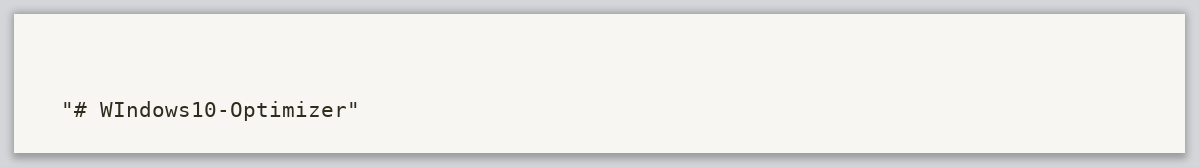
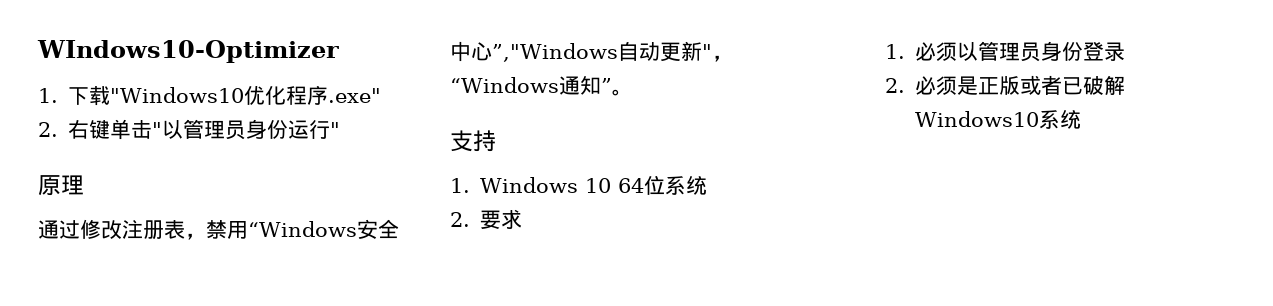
[61,101,360,121] "# WIndows10-Optimizer" -> [37,40,339,63] [38,85,382,106] [38,119,341,140] [38,175,84,196] [38,219,399,240] [450,41,733,62] [450,76,633,96] [450,130,496,152] [450,175,708,195] [450,209,523,229] [885,41,1126,62] [885,75,1126,95] [915,110,1082,129] WIndows10-Optimizer // 1.下载"Windows10优化程序.exe" // 2.右键单击"以管理员身份运行" // 原理 // 通过修改注册表，禁用“Windows安全中心”,"Windows自动更新"，“Windows通知”。 // 支持 // 1. Windows 10 64位系统 // 2.要求 // 1.必须以管理员身份登录 // 2.必须是正版或者已破解Windows10系统

